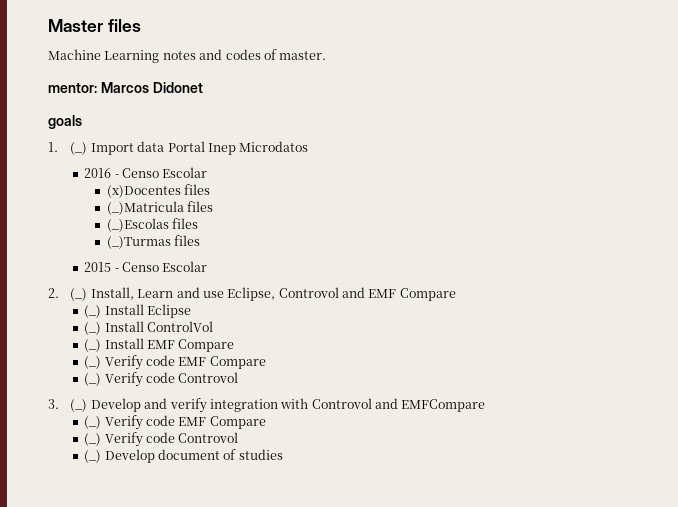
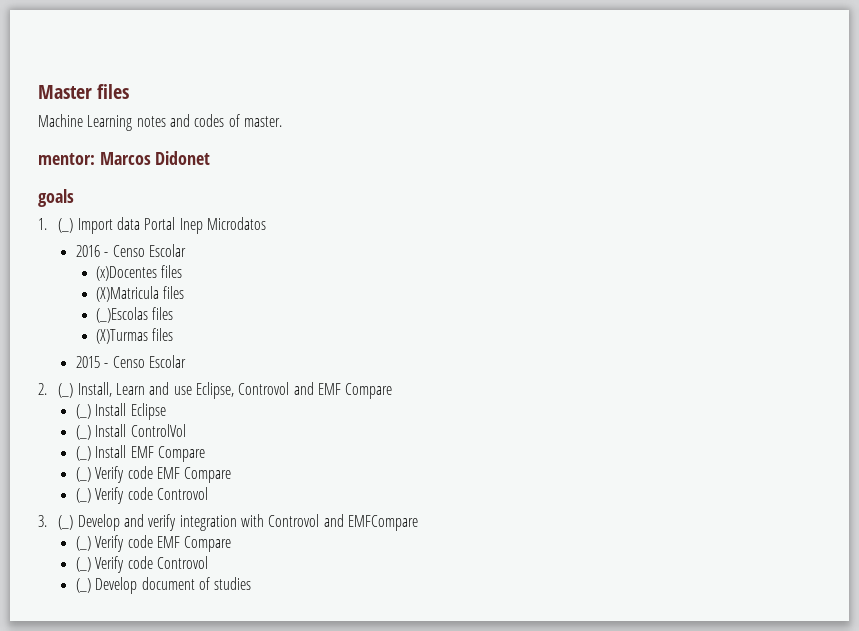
[106,201,184,215] (_)Matricula -> [96,286,160,302] (X)Matricula
[106,236,171,249] (_)Turmas -> [96,329,149,344] (X)Turmas

